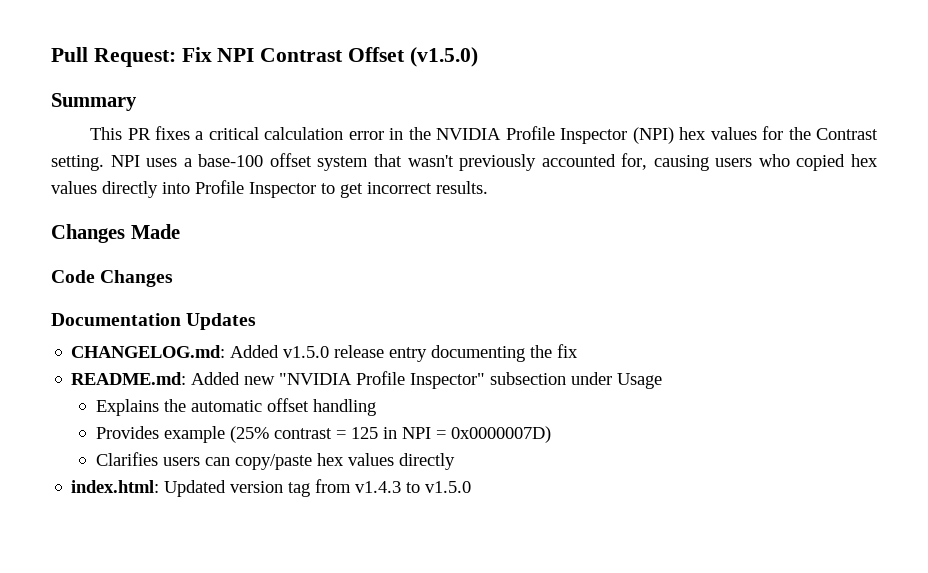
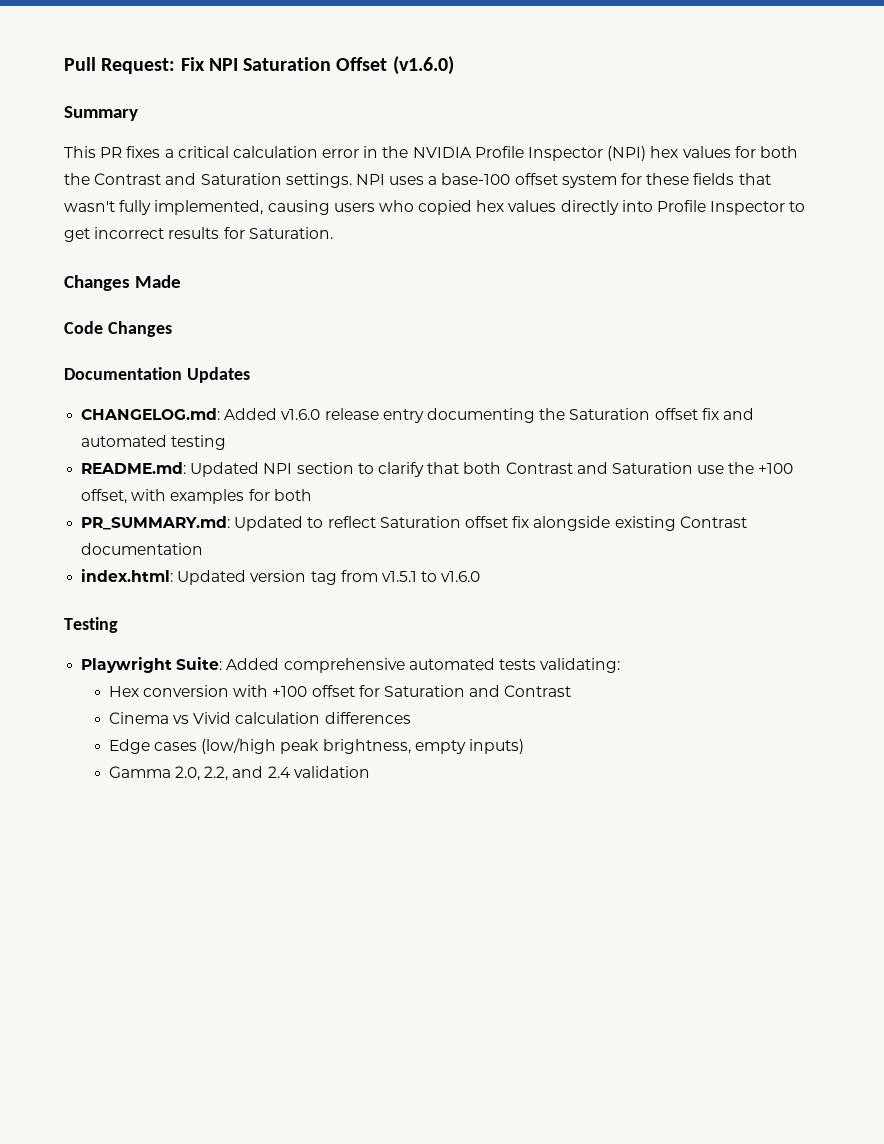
[260,47,478,67] Contrast Offset (v1.5.0) -> [243,56,454,75] Saturation Offset (v1.6.0)
(784, 133) none -> [759,146,798,158] both
[51,155,104,171] setting. -> [165,173,352,188] and Saturation settings.
[373,153,648,171] that wasn't previously accounted for, -> [621,173,771,185] [64,200,264,215] for these fields that wasn't fully implemented,
[436,181,488,194] results. -> [168,227,333,239] results for Saturation.
[283,346,330,358] v1.5.0 -> [281,409,321,420] v1.6.0
[557,344,579,358] [71,371,663,389] [95,398,376,416] [95,426,551,443] [95,452,455,470] fix // README.md: Added new "NVIDIA Profile Inspector" subsection under Usage // Explains the automatic offset handling // Provides example (25% contrast = 125 in NPI = 0x0000007D) // Clarifies users can copy/paste hex values directly -> [569,408,754,420] [81,435,227,450] [81,462,794,477] [81,489,312,504] [81,516,747,531] [81,543,204,555] Saturation offset fix and automated testing // README.md: Updated NPI section to clarify that both Contrast and Saturation use the +100 offset, with examples for both // PR_SUMMARY.md: Updated to reflect Saturation offset fix alongside existing Contrast documentation
[355,481,472,493] v1.4.3 to v1.5.0 -> [381,571,481,582] [64,617,118,633] [81,657,621,673] [108,685,572,697] [108,712,411,724] [108,738,524,754] [108,766,370,781] v1.5.1 to v1.6.0 // Testing // Playwright Suite: Added comprehensive automated tests validating: // Hex conversion with +100 offset for Saturation and Contrast // Cinema vs Vivid calculation differences // Edge cases (low/high peak brightness, empty inputs) // Gamma 2.0, 2.2, and 2.4 validation

